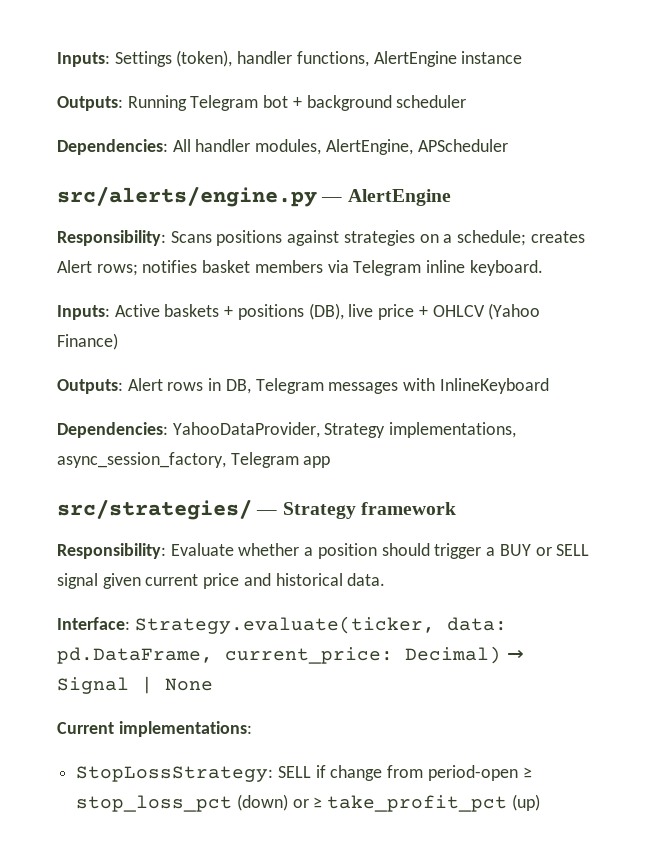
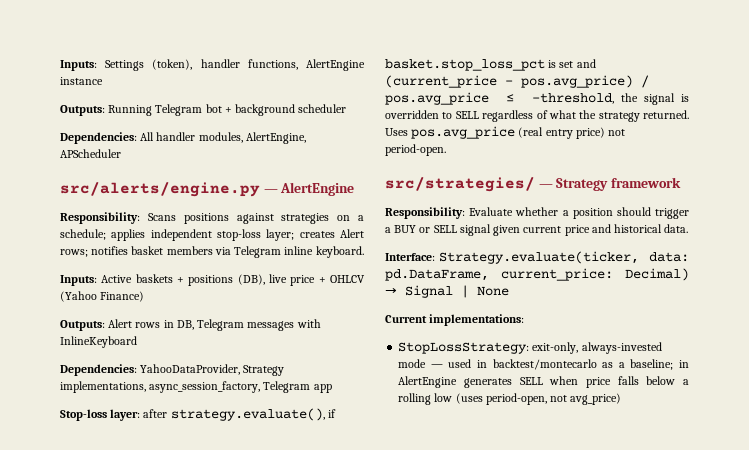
(527, 238) none -> [111,229,295,241] applies independent stop-loss layer;
(331, 462) none -> [60,408,336,421] [385,59,596,71] [385,75,649,88] [385,92,689,105] [385,110,689,122] [385,126,626,139] [385,144,446,156] // Stop-loss layer: after strategy.evaluate(), if basket.stop_loss_pct is set and (current_price - pos.avg_price) / pos.avg_price ≤ -threshold, the signal is overridden to SELL regardless of what the strategy returned. Uses pos.avg_price (real entry price) not period-open.
[277,765,532,781] [76,794,540,812] SELL if change from period-open ≥ stop_loss_pct (down) or ≥ take_profit_pct (up) -> [532,342,662,354] [398,359,689,370] [398,376,689,388] [398,393,622,405] exit-only, always-invested mode — used in backtest/montecarlo as a baseline; in AlertEngine generates SELL when price falls below a rolling low (uses period-open, not avg_price)

